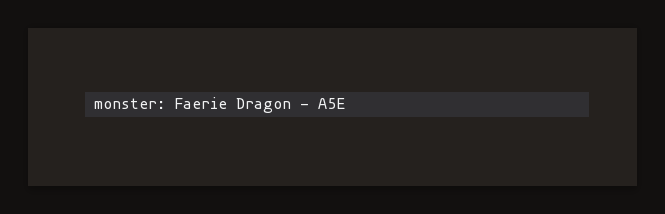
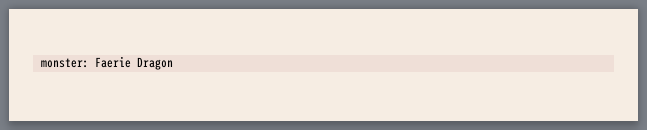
[300,98,345,109] - A5E -> (173, 63) none

